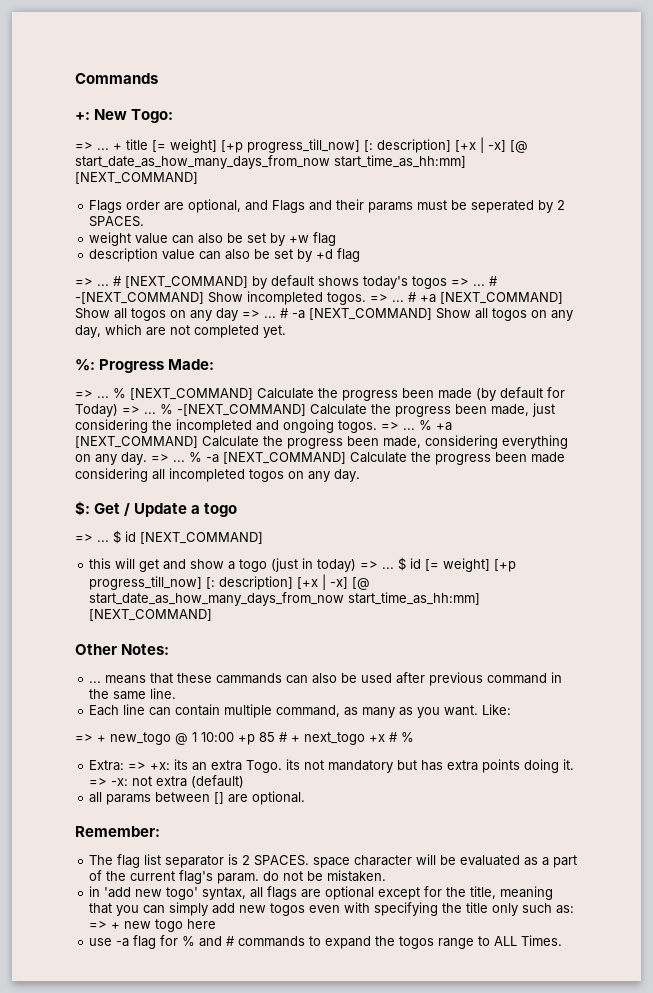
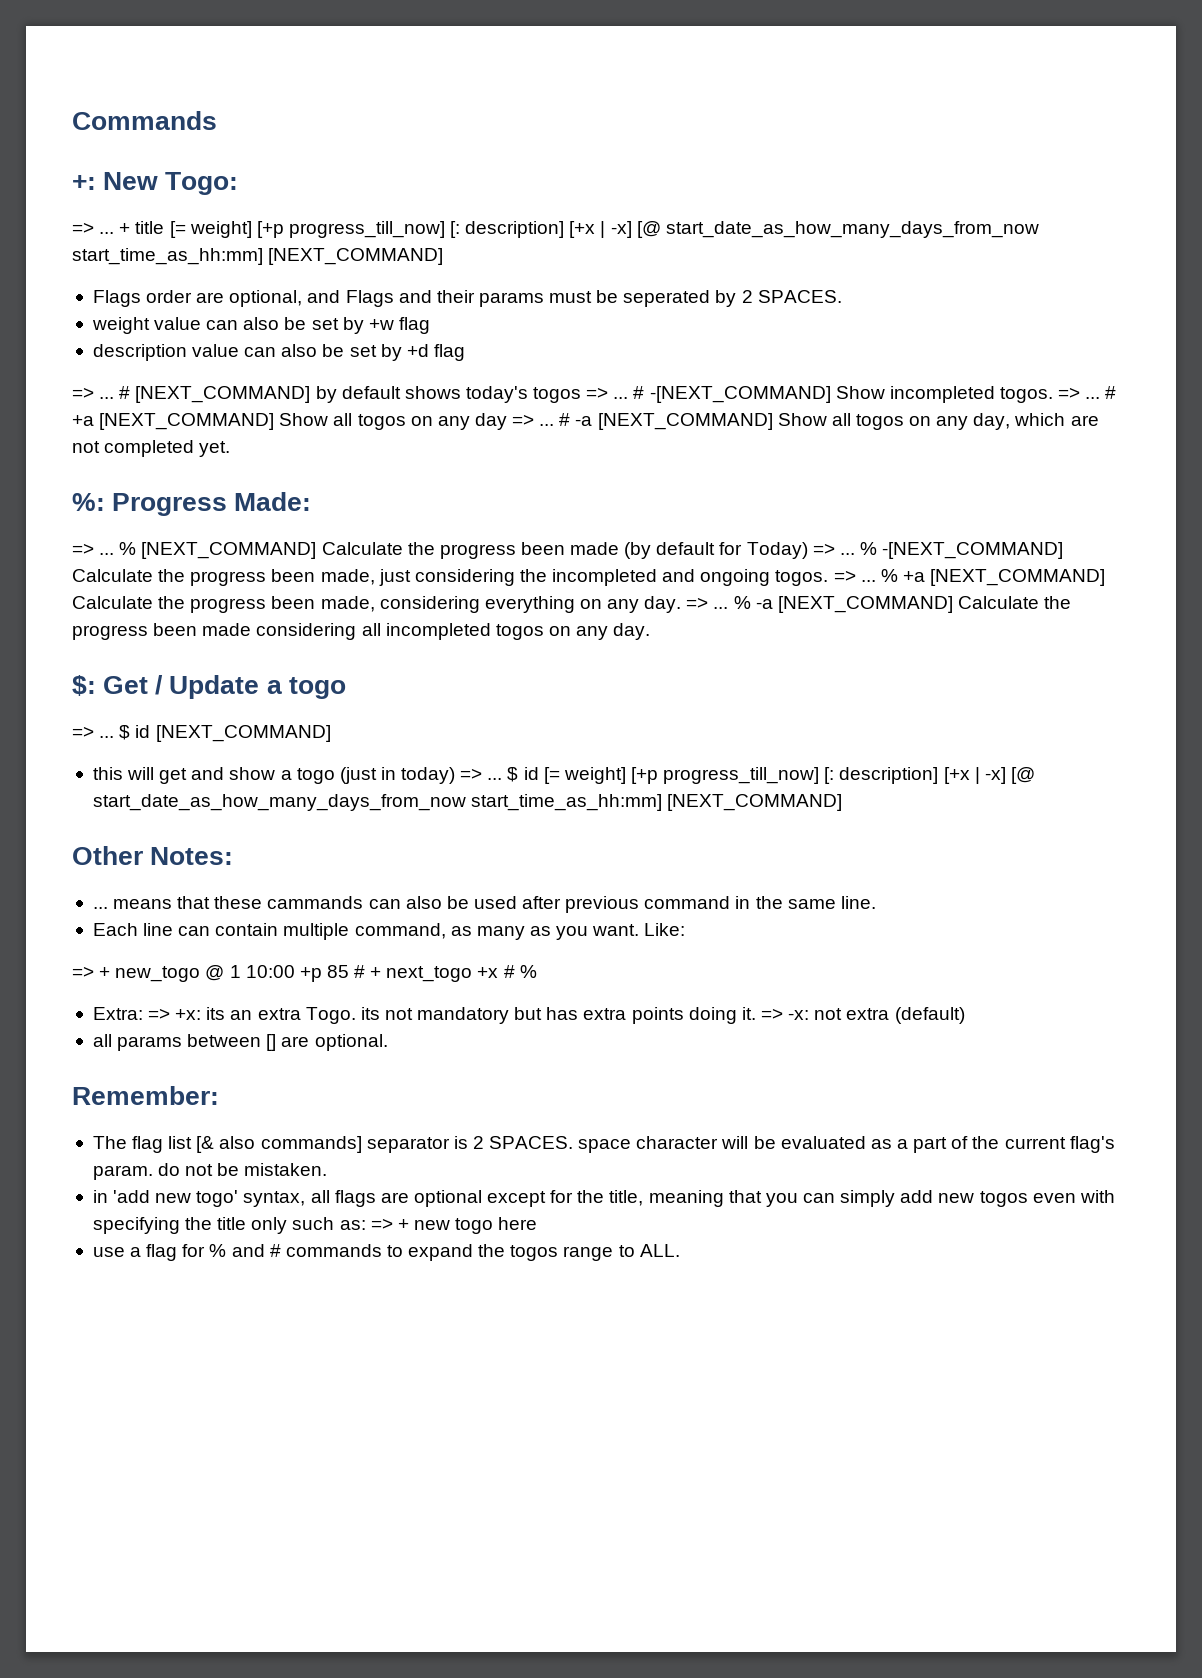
(162, 859) none -> [196,1136,362,1153] [& also commands]
[116,938,130,947] -a -> [130,1247,142,1257] a
[494,935,563,946] ALL Times. -> [639,1244,680,1257] ALL.

